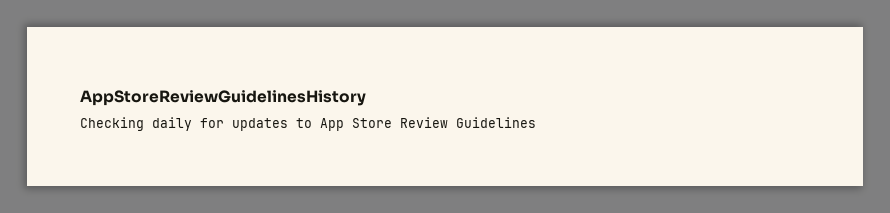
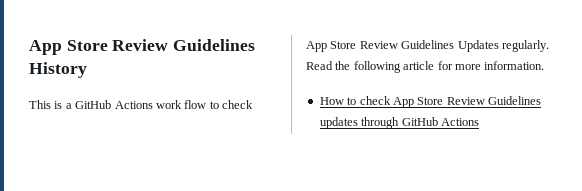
[80,90,366,106] [80,117,536,131] AppStoreReviewGuidelinesHistory // Checking daily for updates to App Store Review Guidelines -> [29,39,256,55] [29,62,87,78] [29,100,253,109] [306,40,549,52] [306,61,545,73] [319,96,541,108] [319,117,479,129] App Store Review Guidelines History // This is a GitHub Actions work flow to check App Store Review Guidelines Updates regularly. Read the following article for more information. // How to check App Store Review Guidelines updates through GitHub Actions

